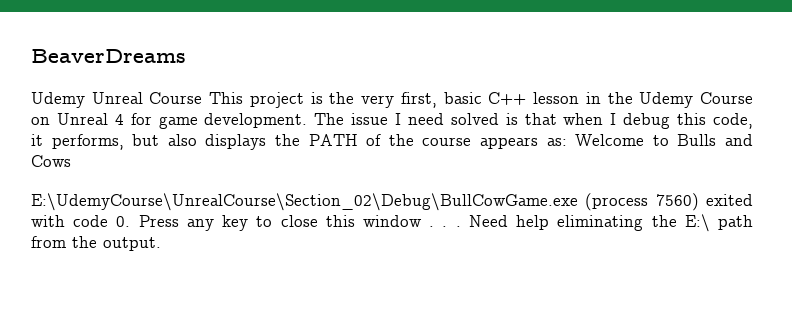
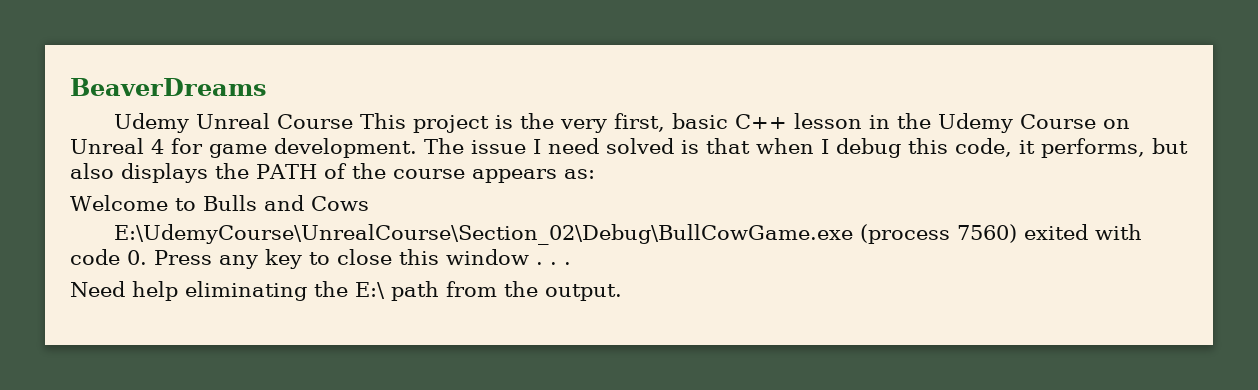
(567, 142) none -> (595, 174) //
(461, 226) none -> (571, 263) //

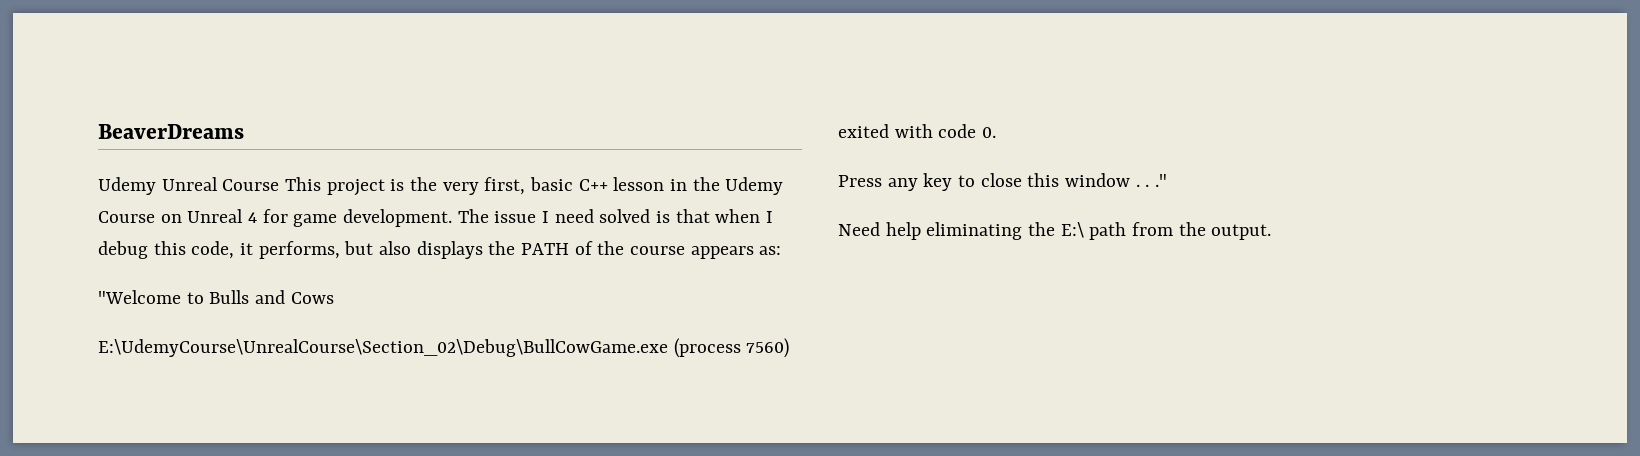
[70,195,168,211] Welcome -> [98,290,181,304] "Welcome
(147, 257) none -> (997, 132) //
[564,262,571,265] . -> [1155,174,1168,187] ."

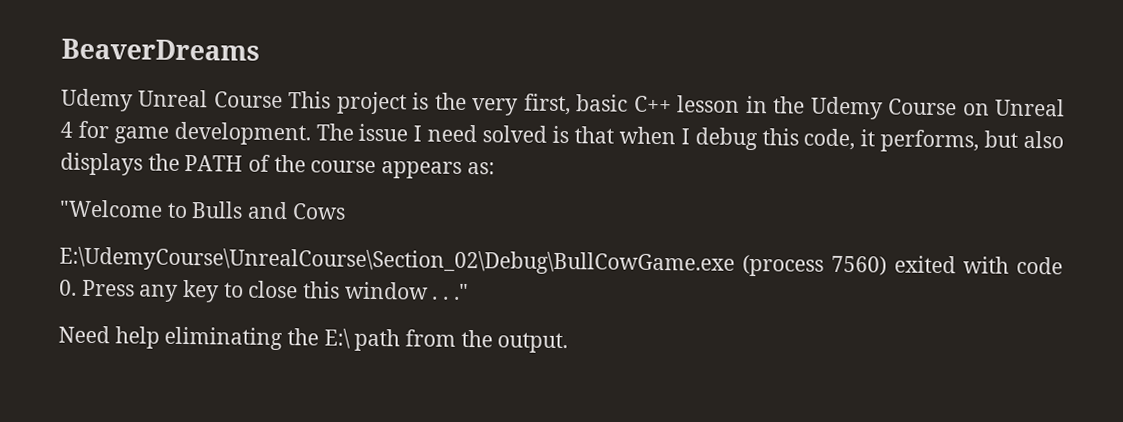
(997, 132) // -> (77, 287) none

